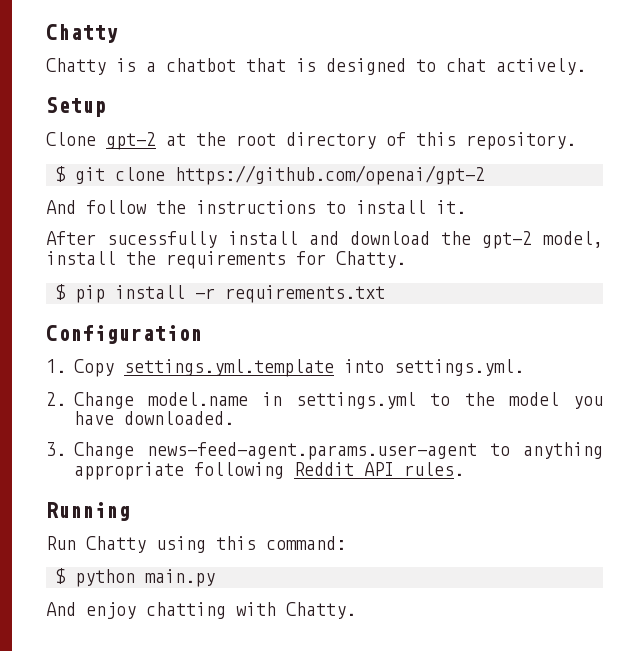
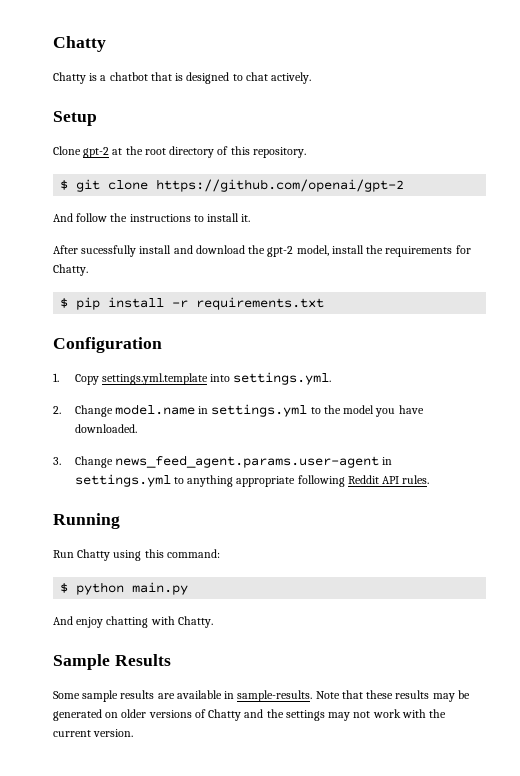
[146,442,477,460] news-feed-agent.params.user-agent -> [114,455,393,468] [74,474,171,487] news_feed_agent.params.user-agent in settings.yml
(356, 610) none -> [53,654,171,670] [53,690,470,702] [53,709,447,721] [53,729,134,737] // Sample Results // Some sample results are available in sample-results. Note that these results may be generated on older versions of Chatty and the settings may not work with the current version.

